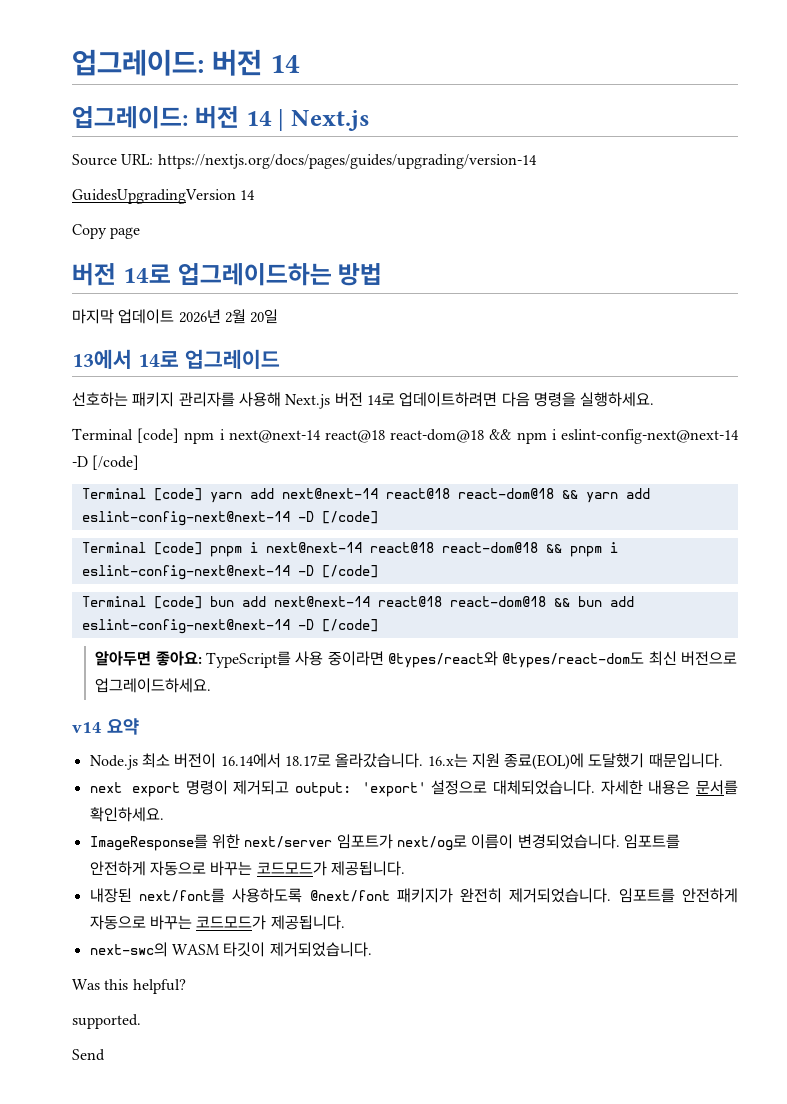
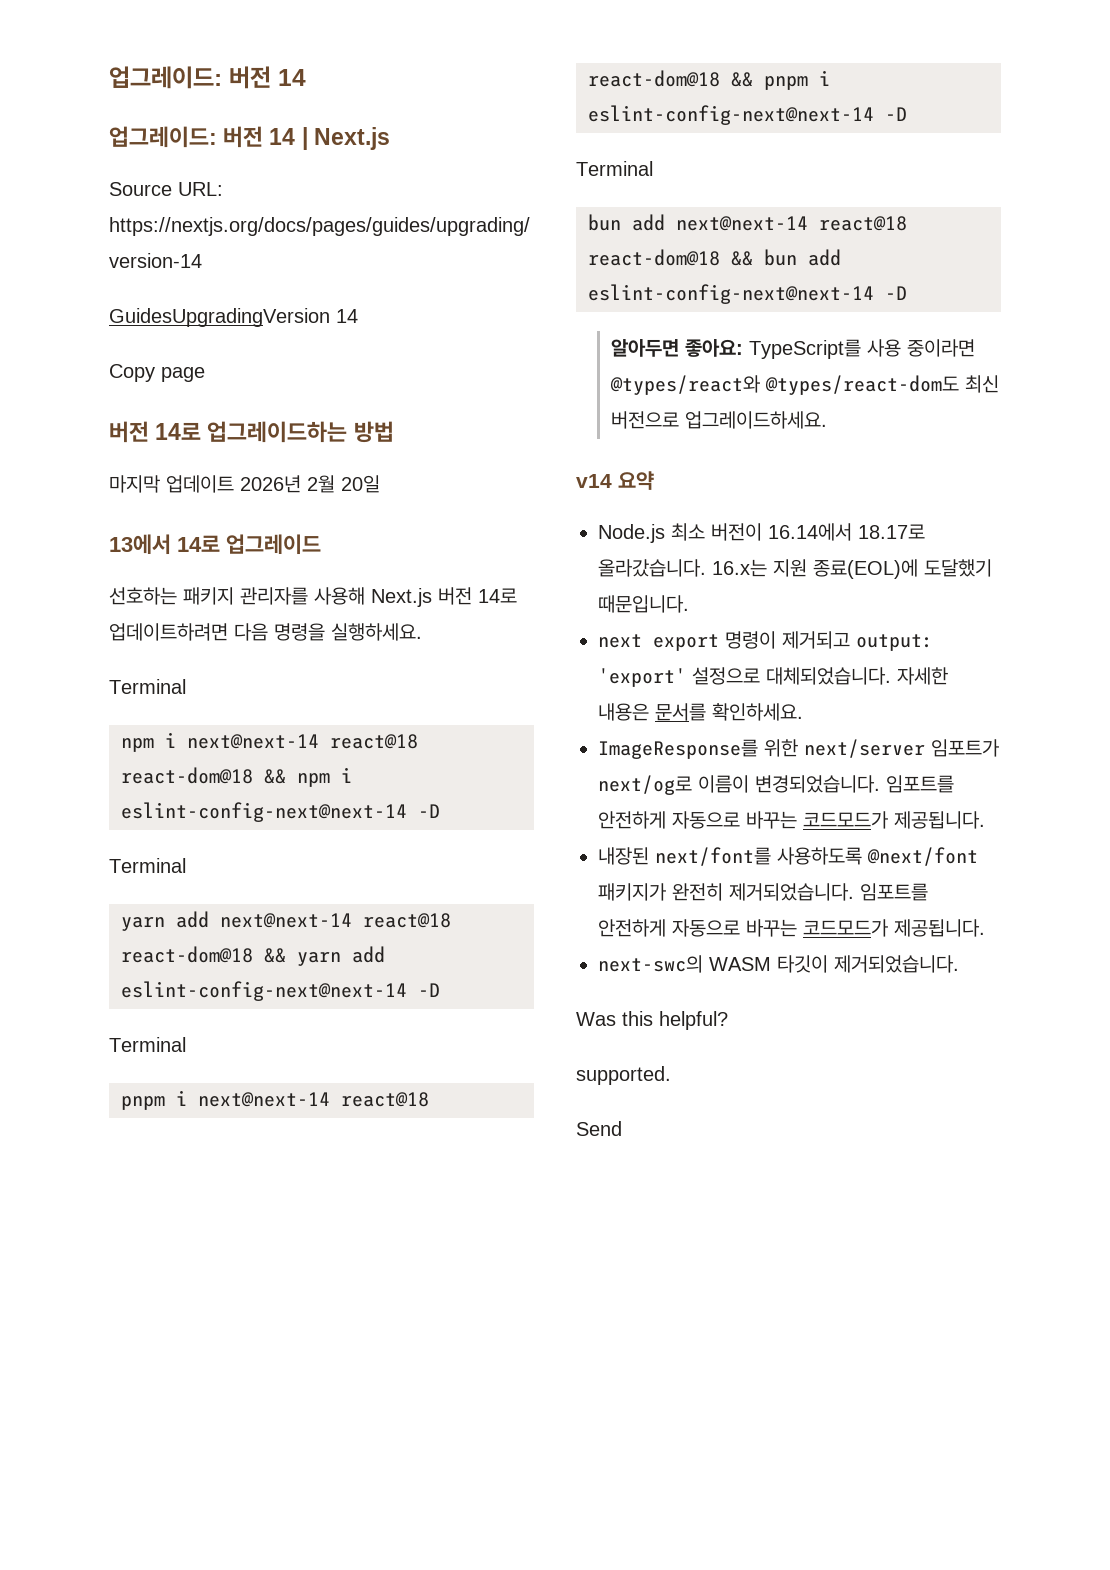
[137,428,180,443] [code] -> (186, 686) //
[92,455,140,470] [81,488,202,501] [/code] // Terminal [code] -> [109,858,186,873] // Terminal //
[321,511,378,524] [81,542,202,555] [/code] // Terminal [code] -> [109,1037,186,1052] // Terminal //
[321,565,378,578] [81,596,202,609] [/code] // Terminal [code] -> [576,161,653,176] // Terminal //
[321,619,378,632] [/code] -> (907, 293) none

